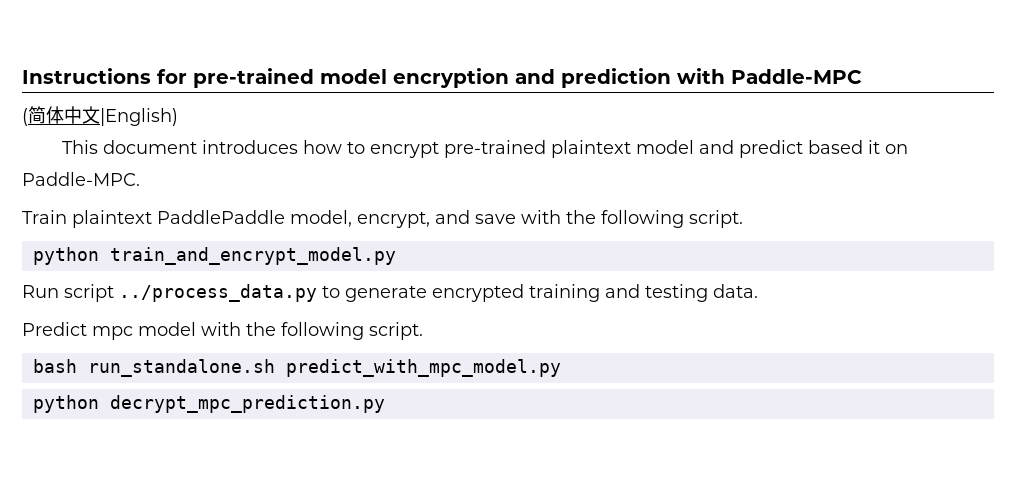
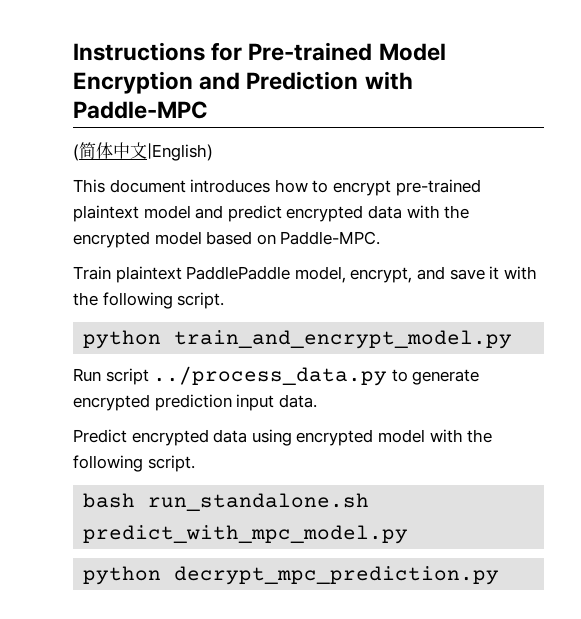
[193,68,671,88] pre-trained model encryption and prediction -> [248,42,446,61] [73,71,359,94] Pre-trained Model Encryption and Prediction
[808,140,881,154] based it -> [286,205,470,222] [73,231,253,248] encrypted data with the encrypted model based
(516, 219) none -> [489,266,500,280] it
[529,284,708,302] training and testing -> [154,394,275,411] prediction input
[92,326,133,340] mpc -> [131,429,374,446] encrypted data using encrypted

